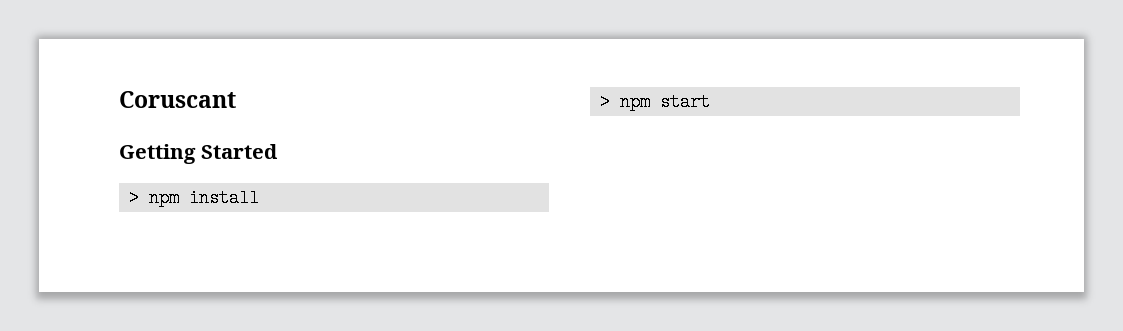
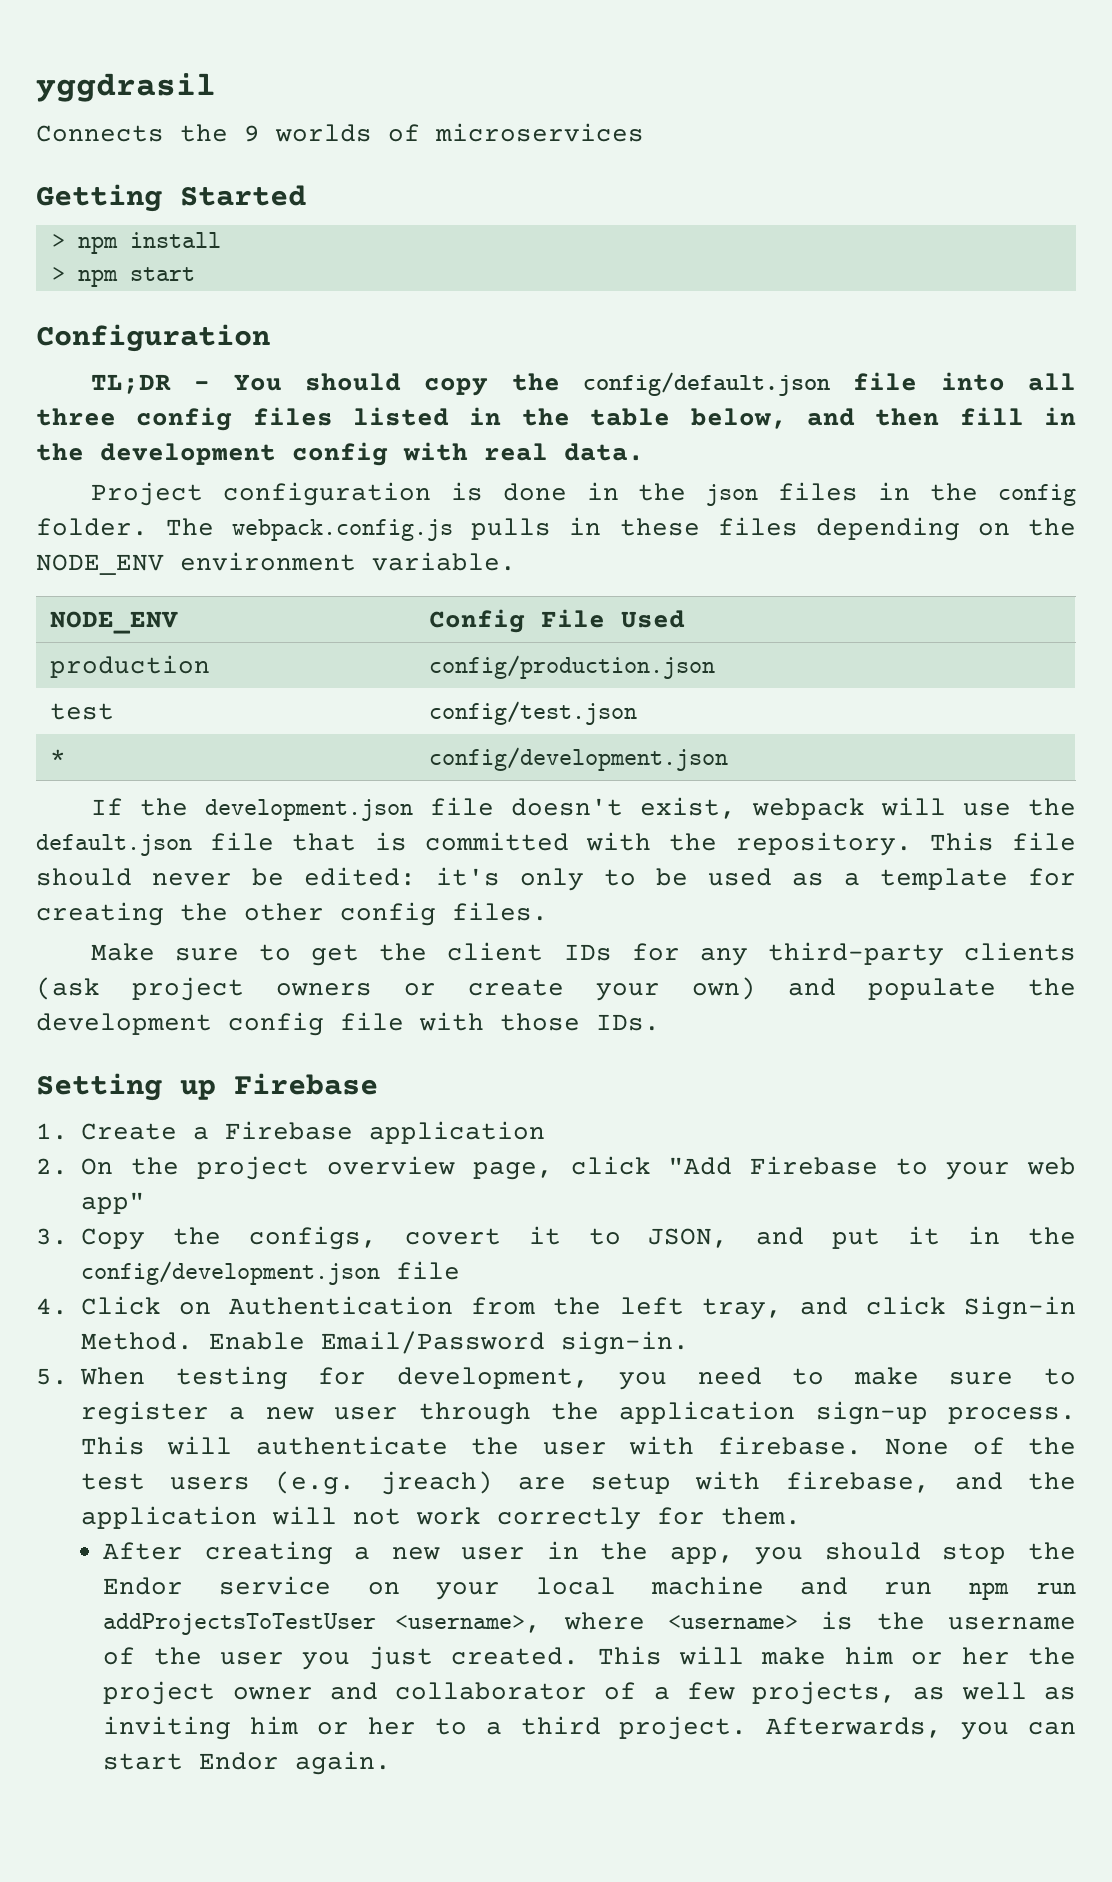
[119,91,236,108] Coruscant -> [36,73,216,102] [36,123,644,142] yggdrasil // Connects the 9 worlds of microservices
(710, 102) none -> [36,324,270,352] [90,372,1077,396] [36,407,1076,431] [36,442,644,466] [90,482,1076,506] [36,517,1076,541] [36,552,516,575] [49,611,178,634] [428,609,685,633] [49,655,210,678] [428,655,715,679] [49,703,114,720] [428,701,637,725] [49,749,66,765] [428,747,728,771] [90,797,1076,821] [36,832,1076,856] [36,867,1076,891] [36,902,548,926] [90,942,1077,966] [36,977,1076,1001] [36,1012,660,1036] [36,1073,378,1101] [36,1121,545,1144] [36,1156,1076,1180] [81,1192,145,1214] [36,1226,1076,1250] [81,1261,460,1285] [36,1296,1076,1320] [81,1331,689,1355] [36,1366,1076,1390] [81,1401,1076,1425] [81,1436,1076,1455] [81,1471,1076,1495] [81,1506,801,1530] [103,1541,1076,1565] [103,1576,1077,1600] [103,1611,1076,1635] [103,1646,1076,1670] [103,1681,1077,1705] [103,1716,1076,1740] [103,1751,392,1775] // Configuration // TL;DR - You should copy the config/default.json file into all three config files listed in the table below, and then fill in the development config with real data. // Project configuration is done in the json files in the config folder. The webpack.config.js pulls in these files depending on the NODE_ENV environment variable. // NODE_ENV | Config File Used // production | config/production.json // test | config/test.json // * | config/development.json // If the development.json file doesn't exist, webpack will use the default.json file that is committed with the repository. This file should never be edited: it's only to be used as a template for creating the other config files. // Make sure to get the client IDs for any third-party clients (ask project owners or create your own) and populate the development config file with those IDs. // Setting up Firebase // 1. Create a Firebase application // 2. On the project overview page, click "Add Firebase to your web app" // 3. Copy the configs, covert it to JSON, and put it in the config/development.json file // 4. Click on Authentication from the left tray, and click Sign-in Method. Enable Email/Password sign-in. // 5. When testing for development, you need to make sure to register a new user through the application sign-up process. This will authenticate the user with firebase. None of the test users (e.g. jreach) are setup with firebase, and the application will not work correctly for them. // After creating a new user in the app, you should stop the Endor service on your local machine and run npm run addProjectsToTestUser <username>, where <username> is the username of the user you just created. This will make him or her the project owner and collaborator of a few projects, as well as inviting him or her to a third project. Afterwards, you can start Endor again.

